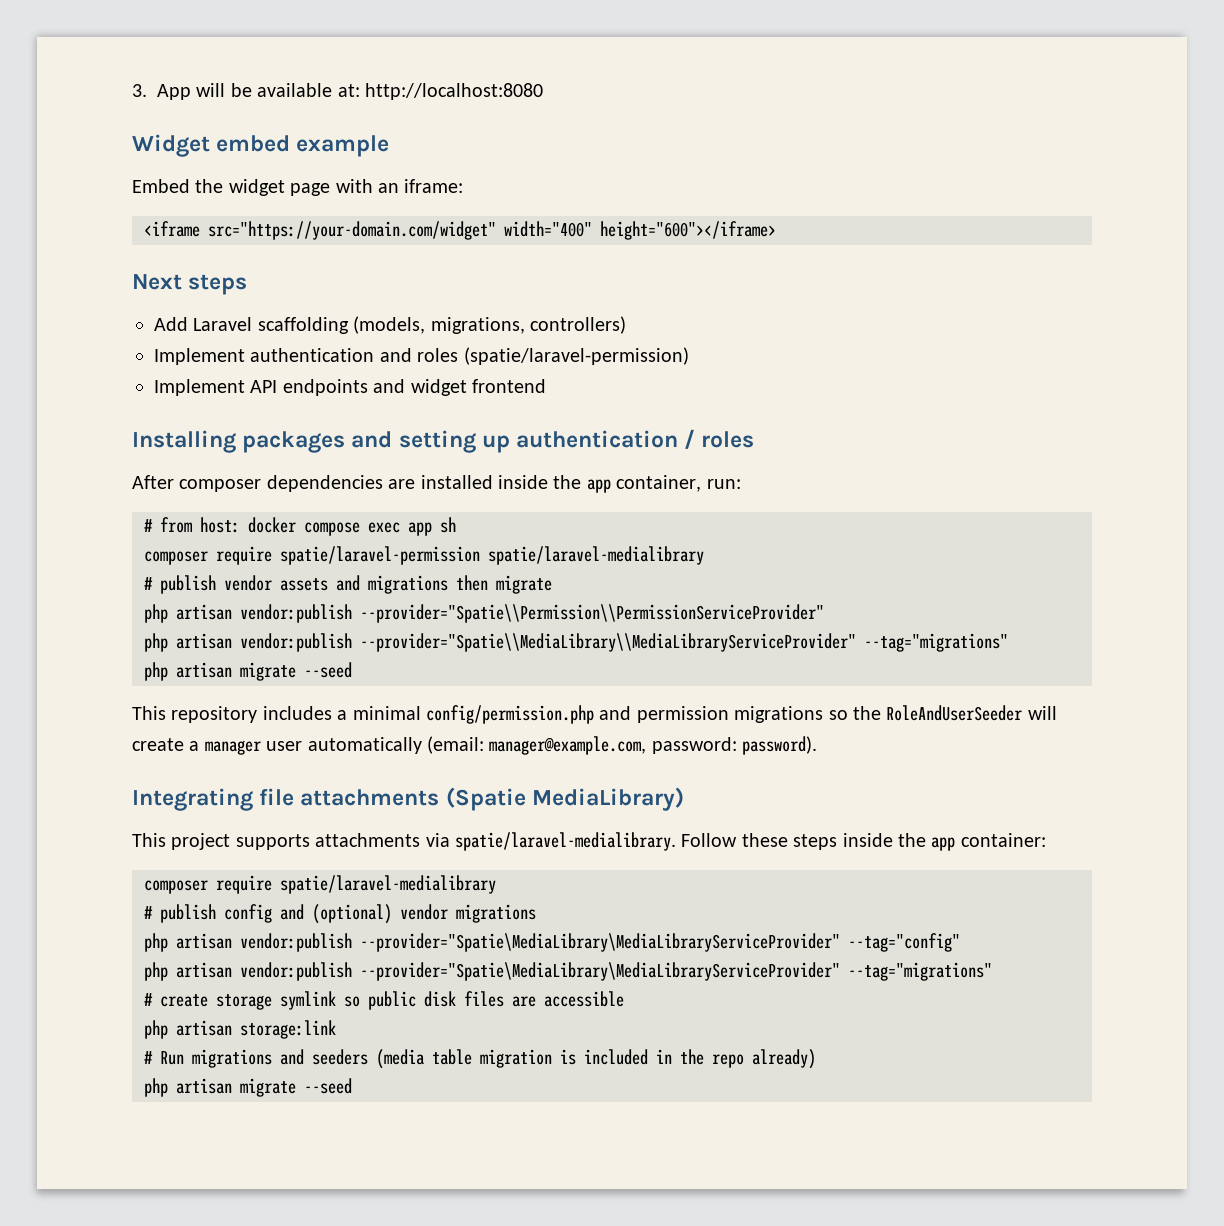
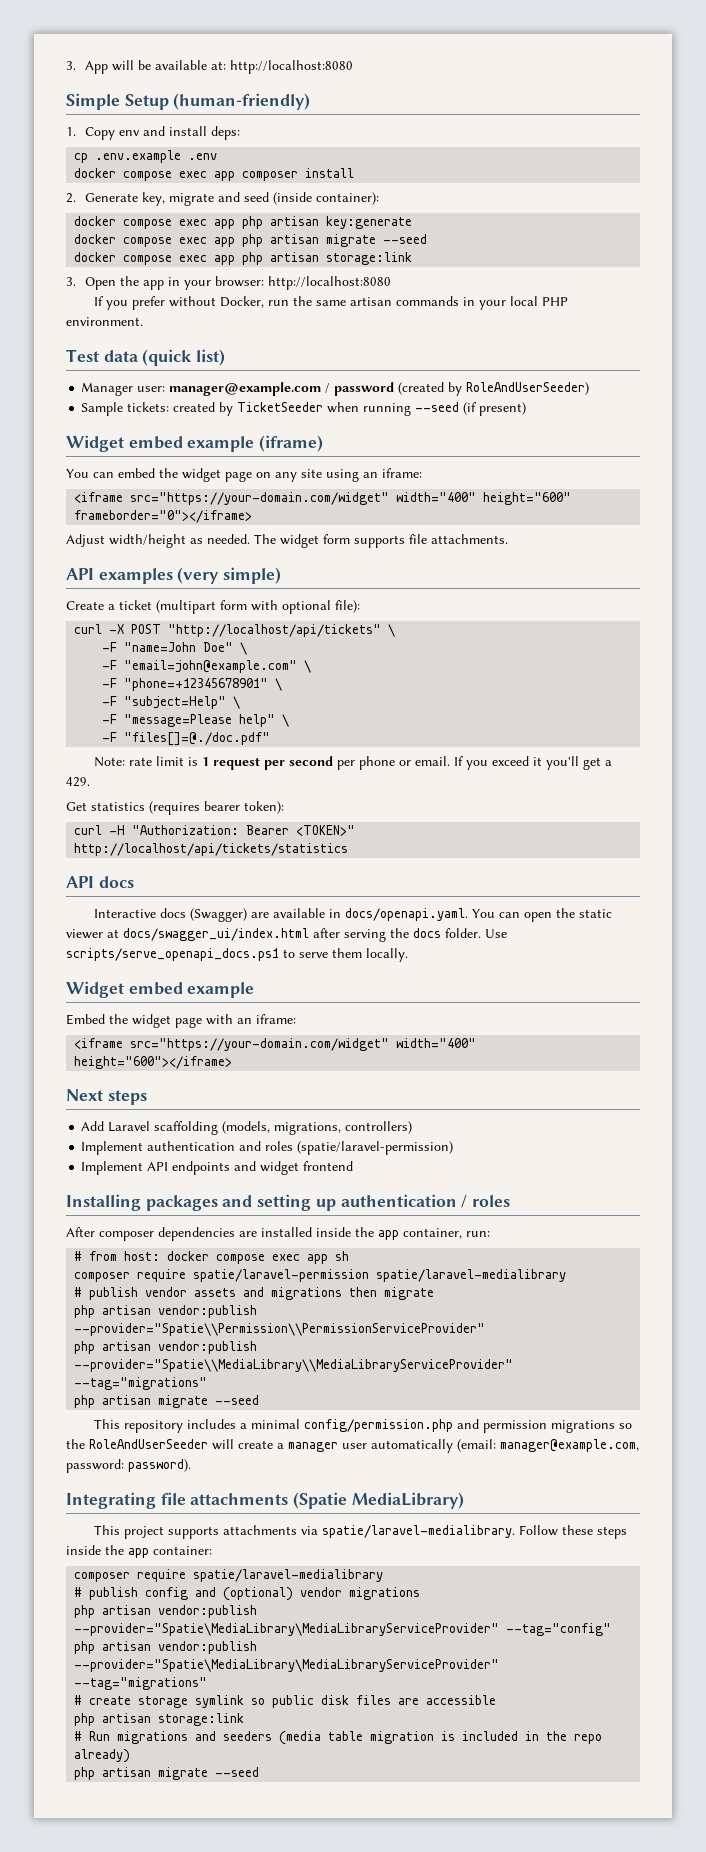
(543, 91) none -> [66,93,311,110] [66,126,240,140] [74,150,218,163] [74,168,355,181] [66,192,379,206] [74,216,413,229] [74,234,428,247] [74,252,413,265] [66,276,391,290] [94,296,569,310] [66,317,143,326] [66,349,226,366] [81,382,590,396] [81,402,527,416] [66,435,324,452] [66,468,422,482] [74,492,572,505] [74,510,253,523] [66,534,508,548] [66,567,282,584] [66,600,360,614] [74,624,396,637] [102,642,248,655] [102,660,312,673] [102,678,283,691] [102,696,241,709] [102,714,290,727] [102,732,271,746] [94,756,613,770] [66,777,90,787] [66,801,284,815] [74,825,356,836] [74,843,349,856] [66,876,134,888] [94,908,613,922] [66,928,507,942] [66,948,408,962] // Simple Setup (human-friendly) // 1. Copy env and install deps: // cp .env.example .env // docker compose exec app composer install // 2. Generate key, migrate and seed (inside container): // docker compose exec app php artisan key:generate // docker compose exec app php artisan migrate --seed // docker compose exec app php artisan storage:link // 3. Open the app in your browser: http://localhost:8080 // If you prefer without Docker, run the same artisan commands in your local PHP environment. // Test data (quick list) // Manager user: manager@example.com / password (created by RoleAndUserSeeder) // Sample tickets: created by TicketSeeder when running --seed (if present) // Widget embed example (iframe) // You can embed the widget page on any site using an iframe: // <iframe src="https://your-domain.com/widget" width="400" height="600" frameborder="0"></iframe> // Adjust width/height as needed. The widget form supports file attachments. // API examples (very simple) // Create a ticket (multipart form with optional file): // curl -X POST "http://localhost/api/tickets" \ // -F "name=John Doe" \ // -F "email=john@example.com" \ // -F "phone=+12345678901" \ // -F "subject=Help" \ // -F "message=Please help" \ // -F "files[]=@./doc.pdf" // Note: rate limit is 1 request per second per phone or email. If you exceed it you'll get a 429. // Get statistics (requires bearer token): // curl -H "Authorization: Bearer <TOKEN>" http://localhost/api/tickets/statistics // API docs // Interactive docs (Swagger) are available in docs/openapi.yaml. You can open the static viewer at docs/swagger_ui/index.html after serving the docs folder. Use scripts/serve_openapi_docs.ps1 to serve them locally.

